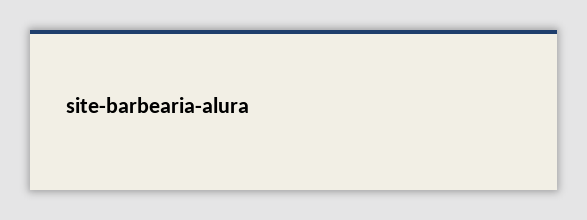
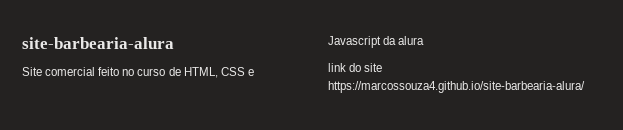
(249, 105) none -> [22,67,254,78] [328,36,425,48] [328,63,383,72] [328,81,585,93] // Site comercial feito no curso de HTML, CSS e Javascript da alura // link do site https://marcossouza4.github.io/site-barbearia-alura/

